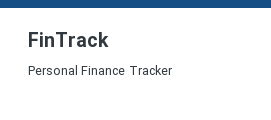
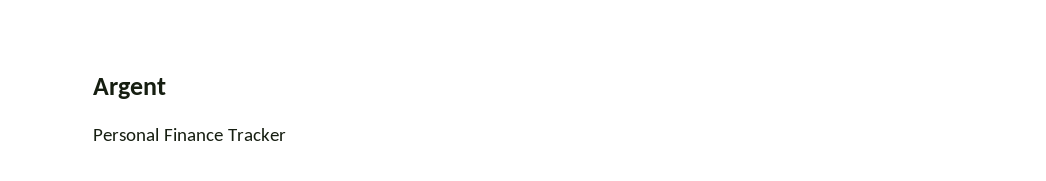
[28,32,109,47] FinTrack -> [93,78,166,99] Argent

